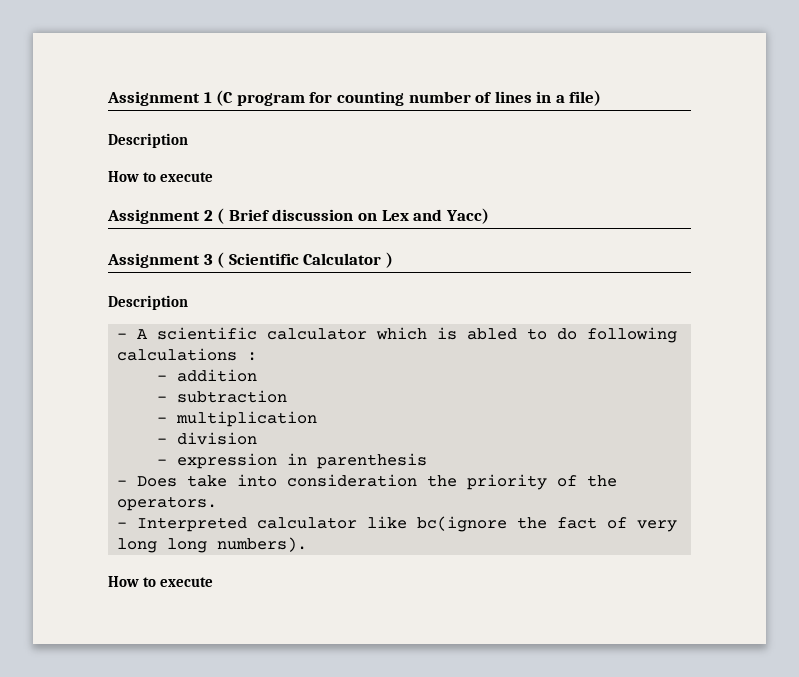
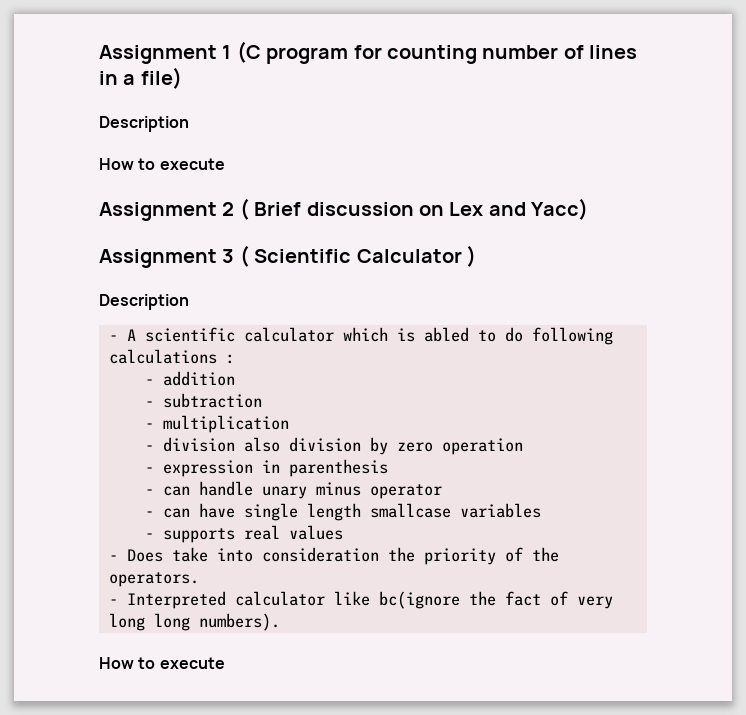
(257, 438) none -> [243,437,523,455] also division by zero operation
(427, 461) none -> [144,481,442,499] [144,503,541,521] [144,525,343,543] // - can handle unary minus operator // - can have single length smallcase variables // - supports real values

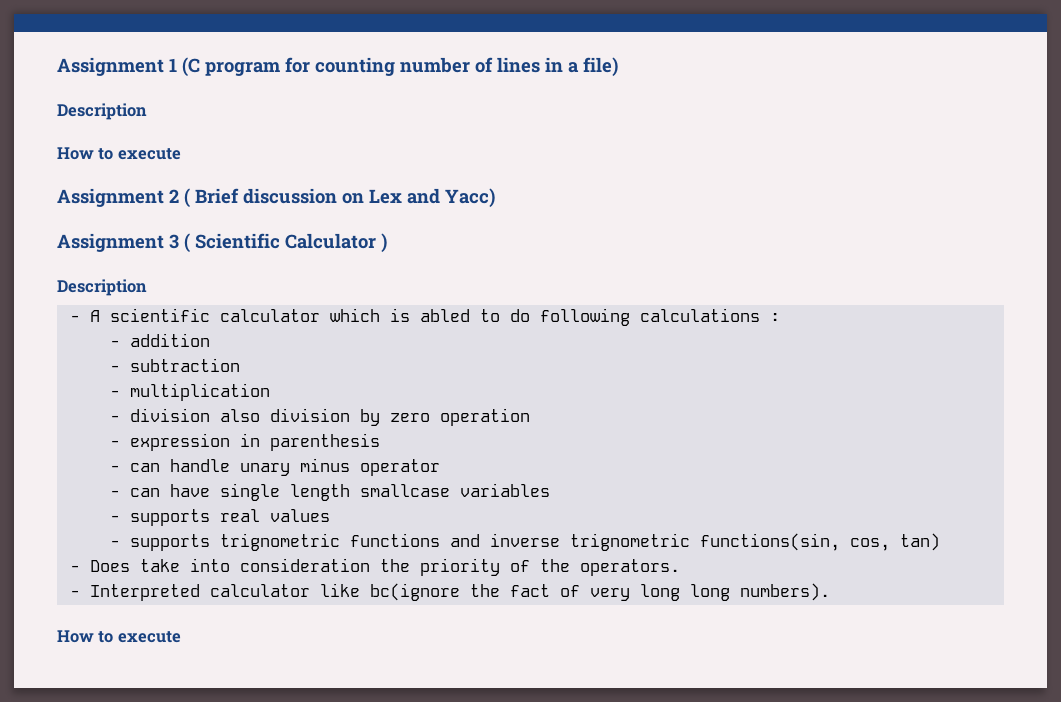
(343, 532) none -> [109,533,940,551] // - supports trignometric functions and inverse trignometric functions(sin, cos, tan)

